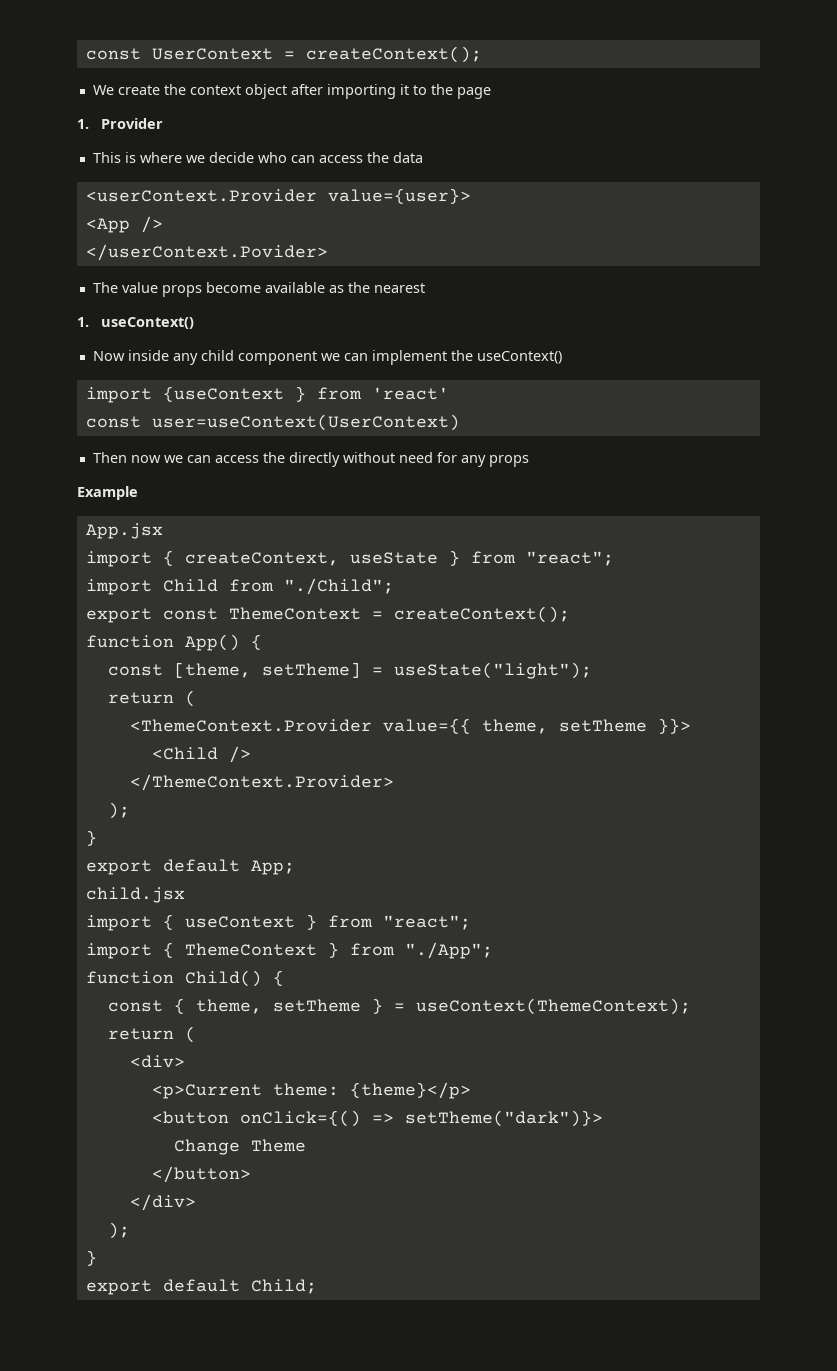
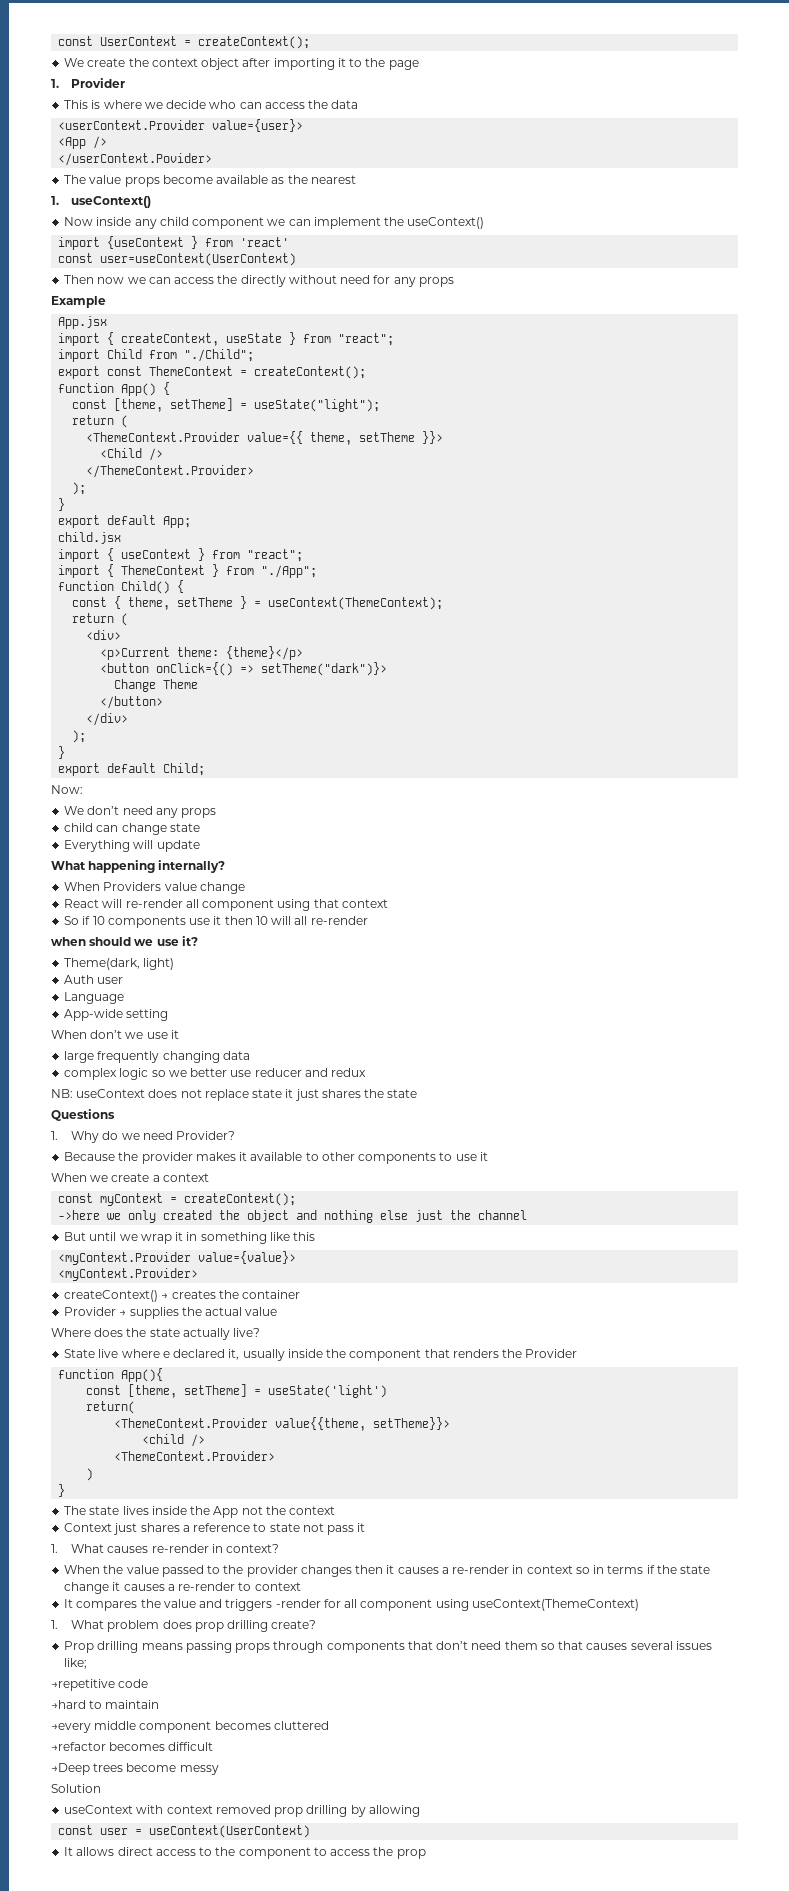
(317, 1286) none -> [51,785,83,794] [64,806,217,818] [64,823,200,835] [64,840,200,852] [51,860,226,873] [64,882,245,894] [64,899,388,911] [64,916,368,928] [51,936,198,946] [64,958,175,970] [64,975,124,984] [64,992,125,1004] [64,1009,169,1021] [51,1030,179,1039] [64,1051,250,1063] [64,1068,367,1080] [51,1089,418,1101] [51,1109,115,1121] [51,1131,236,1143] [64,1152,488,1164] [51,1173,209,1182] [58,1193,297,1206] [58,1210,528,1223] [64,1232,316,1244] [58,1251,297,1265] [58,1268,199,1281] [64,1290,301,1302] [64,1307,278,1319] [51,1328,261,1340] [64,1349,578,1361] [58,1368,164,1382] [86,1384,388,1398] [86,1401,136,1414] [114,1417,451,1431] [142,1434,206,1447] [114,1451,276,1461] [86,1468,94,1481] [58,1484,66,1497] [64,1506,336,1518] [64,1523,366,1535] [51,1544,280,1553] [64,1565,711,1577] [64,1582,301,1594] [64,1599,639,1611] [51,1620,317,1632] [64,1641,712,1653] [64,1658,88,1669] [51,1679,149,1691] [51,1700,160,1709] [51,1721,329,1733] [51,1742,214,1751] [51,1763,219,1775] [51,1784,101,1793] [64,1805,420,1817] [58,1825,311,1838] [64,1847,426,1859] // Now: // We don’t need any props // child can change state // Everything will update // What happening internally? // When Providers value change // React will re-render all component using that context // So if 10 components use it then 10 will all re-render // when should we use it? // Theme(dark, light) // Auth user // Language // App-wide setting // When don’t we use it // large frequently changing data // complex logic so we better use reducer and redux // NB: useContext does not replace state it just shares the state // Questions // 1. Why do we need Provider? // Because the provider makes it available to other components to use it // When we create a context // const myContext = createContext(); // ->here we only created the object and nothing else just the channel // But until we wrap it in something like this // <myContext.Provider value={value}> // <myContext.Provider> // createContext() → creates the container // Provider → supplies the actual value // Where does the state actually live? // State live where e declared it, usually inside the component that renders the Provider // function App(){ // const [theme, setTheme] = useState('light') // return( // <ThemeContext.Provider value{{theme, setTheme}}> // <child /> // <ThemeContext.Provider> // ) // } // The state lives inside the App not the context // Context just shares a reference to state not pass it // 1. What causes re-render in context? // When the value passed to the provider changes then it causes a re-render in context so in terms if the state change it causes a re-render to context // It compares the value and triggers -render for all component using useContext(ThemeContext) // 1. What problem does prop drilling create? // Prop drilling means passing props through components that don’t need them so that causes several issues like; // →repetitive code // →hard to maintain // →every middle component becomes cluttered // →refactor becomes difficult // →Deep trees become messy // Solution // useContext with context removed prop drilling by allowing // const user = useContext(UserContext) // It allows direct access to the component to access the prop

